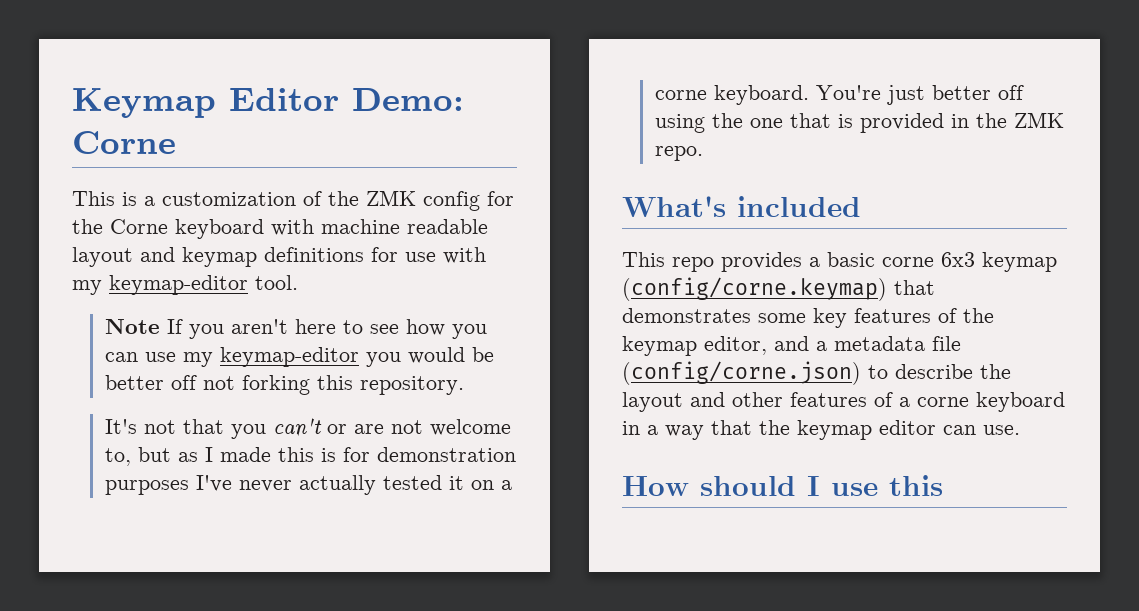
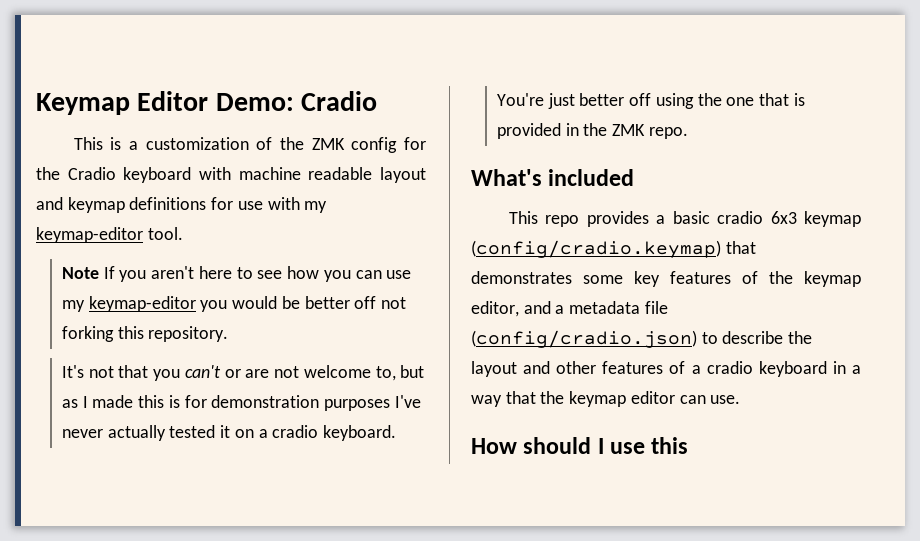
[72,131,176,154] Corne -> [301,91,378,111] Cradio
[110,219,168,234] Corne -> [67,167,116,180] Cradio
[654,90,707,100] corne -> [272,425,319,438] cradio
[882,257,934,267] corne -> [717,211,764,224] cradio
[622,277,887,301] (config/corne.keymap) -> [471,240,721,258] (config/cradio.keymap)
[622,361,861,385] (config/corne.json) -> [471,330,697,348] (config/cradio.json)
[917,397,969,407] corne -> [706,361,753,374] cradio

